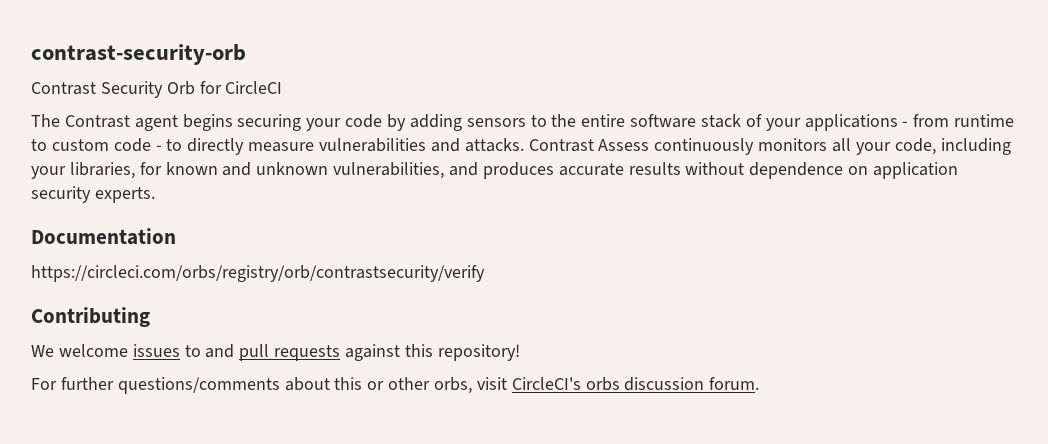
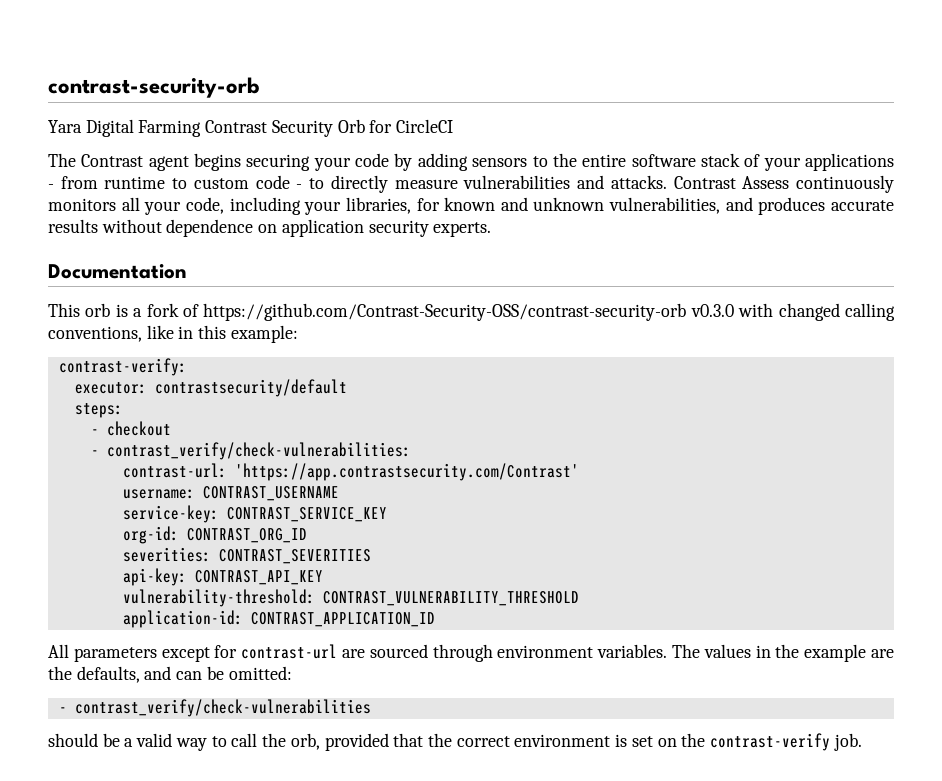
(246, 54) none -> [48,119,202,137] Yara Digital Farming
[31,265,485,282] [31,307,150,327] [31,344,520,361] [31,377,760,394] https://circleci.com/orbs/registry/orb/contrastsecurity/verify // Contributing // We welcome issues to and pull requests against this repository! // For further questions/comments about this or other orbs, visit CircleCI's orbs discussion forum. -> [48,303,895,321] [48,325,298,343] [58,358,187,376] [74,379,347,397] [74,403,123,418] [90,421,171,436] [90,442,411,460] [122,463,579,481] [122,486,339,501] [122,505,387,523] [122,526,307,544] [122,547,371,564] [122,568,323,586] [122,589,579,607] [122,610,435,628] [48,644,894,662] [48,666,292,683] [58,699,371,717] [48,733,862,751] This orb is a fork of https://github.com/Contrast-Security-OSS/contrast-security-orb v0.3.0 with changed calling conventions, like in this example: // contrast-verify: // executor: contrastsecurity/default // steps: // - checkout // - contrast_verify/check-vulnerabilities: // contrast-url: 'https://app.contrastsecurity.com/Contrast' // username: CONTRAST_USERNAME // service-key: CONTRAST_SERVICE_KEY // org-id: CONTRAST_ORG_ID // severities: CONTRAST_SEVERITIES // api-key: CONTRAST_API_KEY // vulnerability-threshold: CONTRAST_VULNERABILITY_THRESHOLD // application-id: CONTRAST_APPLICATION_ID // All parameters except for contrast-url are sourced through environment variables. The values in the example are the defaults, and can be omitted: // - contrast_verify/check-vulnerabilities // should be a valid way to call the orb, provided that the correct environment is set on the contrast-verify job.

